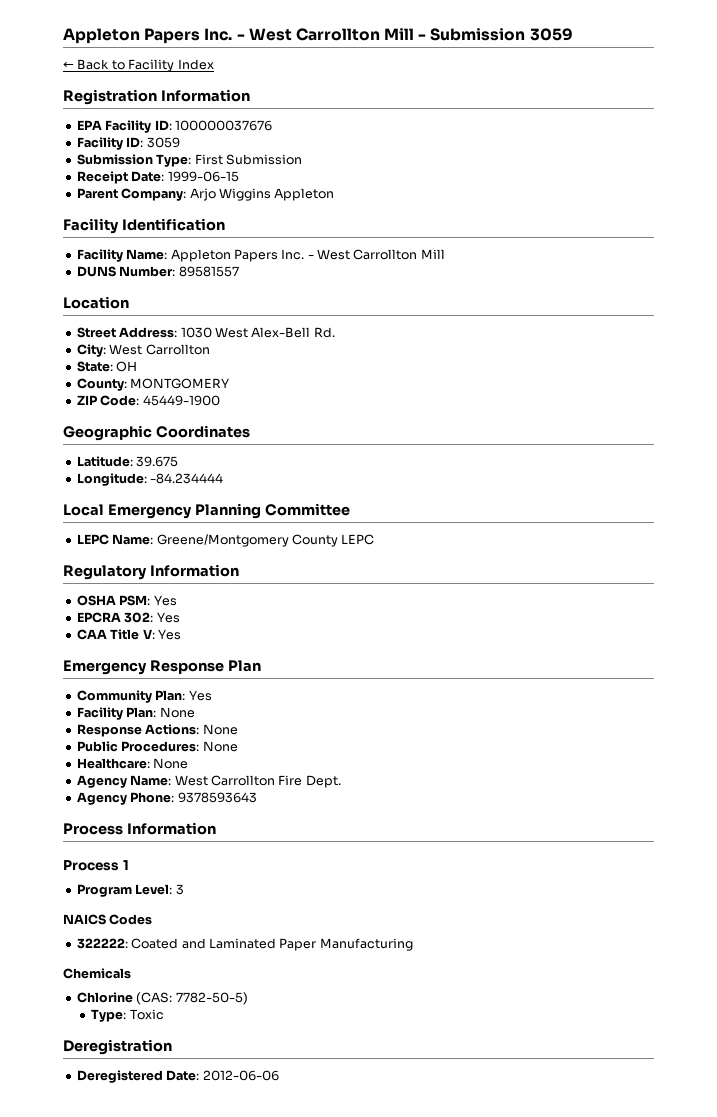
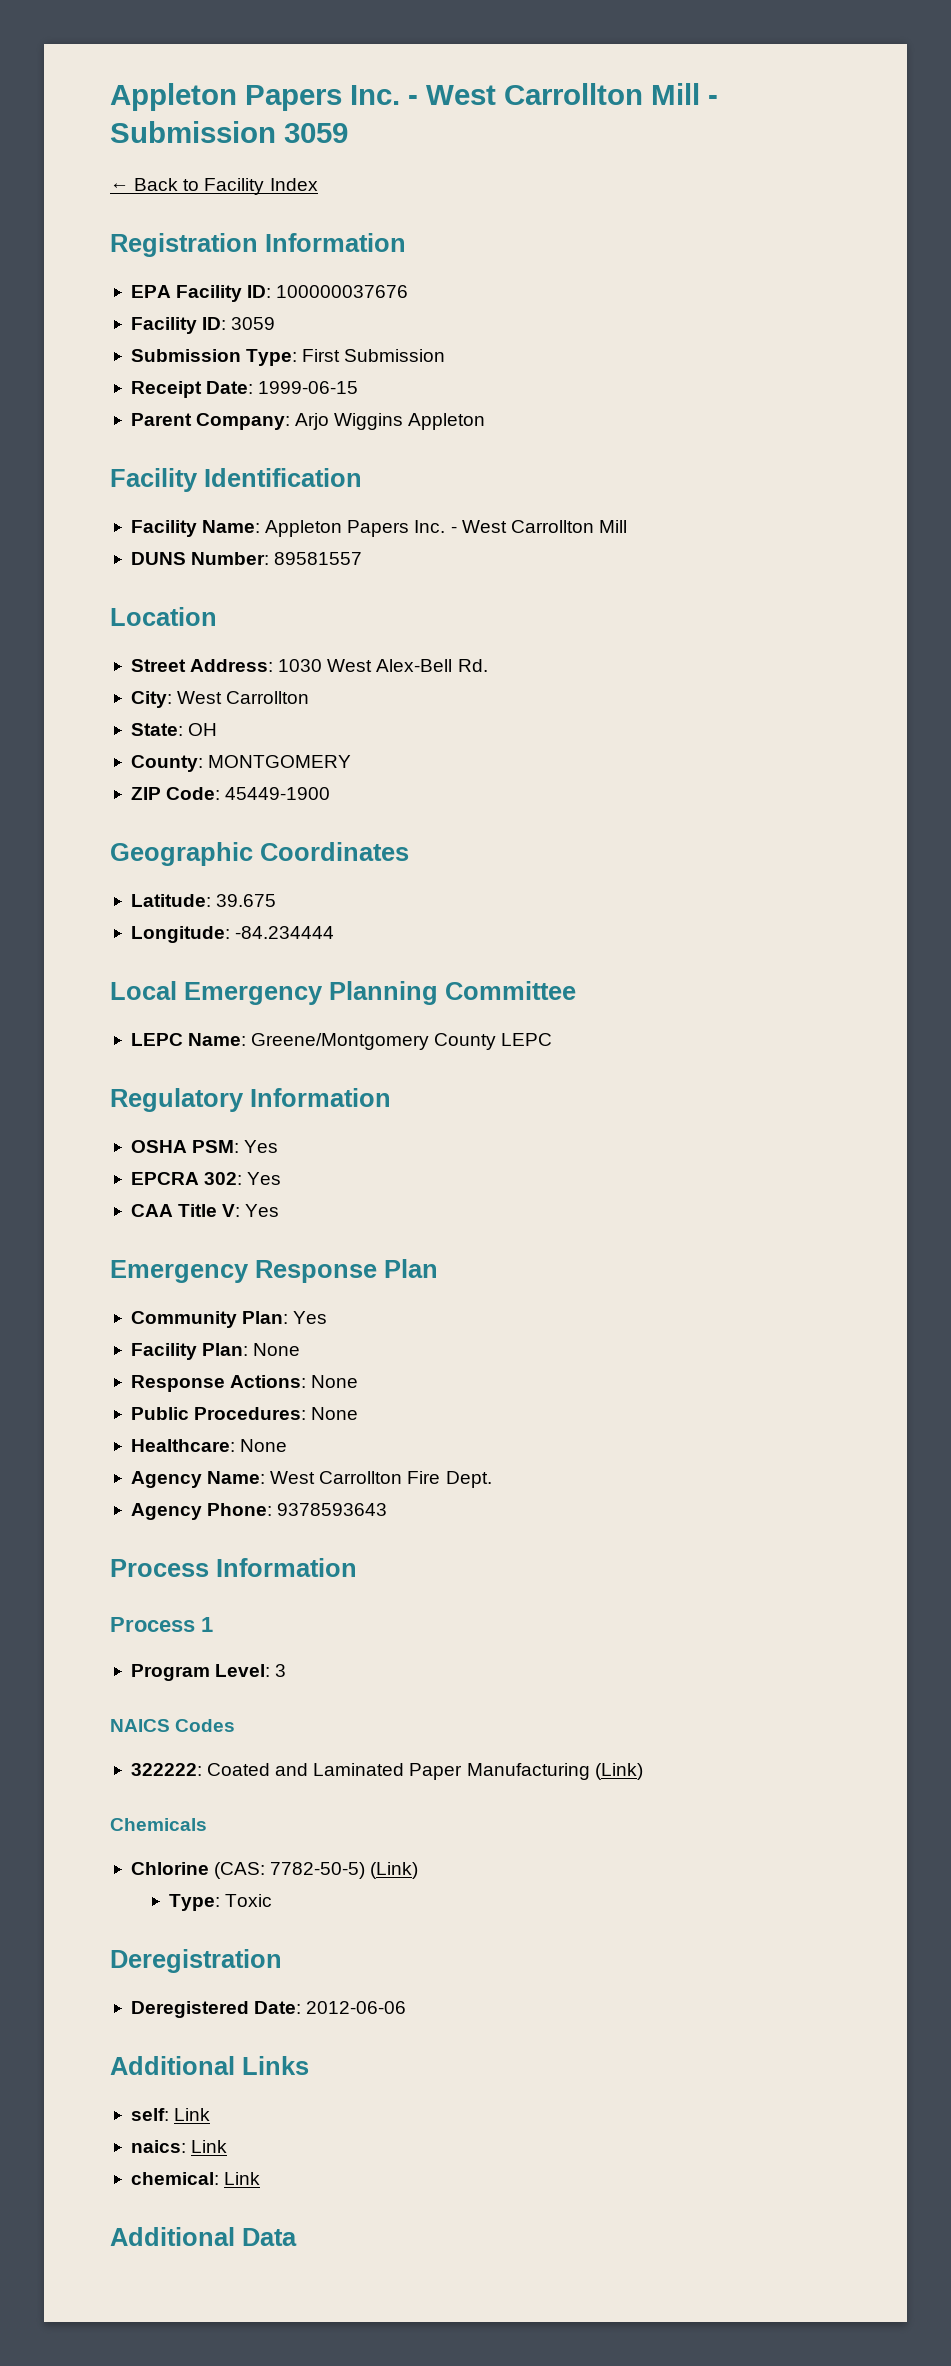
(413, 944) none -> [594,1763,643,1780] (Link)
(248, 998) none -> [370,1862,419,1879] (Link)
(279, 1075) none -> [110,2056,309,2075] [130,2108,211,2121] [130,2140,228,2153] [130,2172,261,2185] [110,2227,297,2246] // Additional Links // self: Link // naics: Link // chemical: Link // Additional Data

